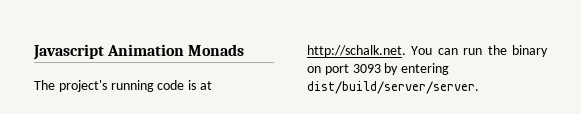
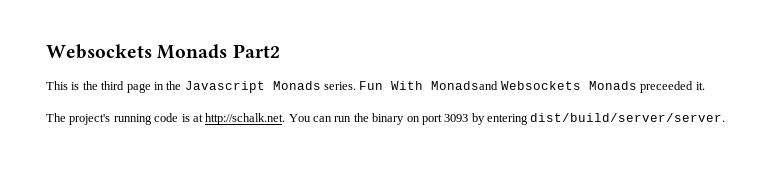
[33,44,245,60] Javascript Animation Monads -> [46,44,280,59] [46,81,705,93] Websockets Monads Part2 // This is the third page in the Javascript Monads series. Fun With Monadsand Websockets Monads preceeded it.

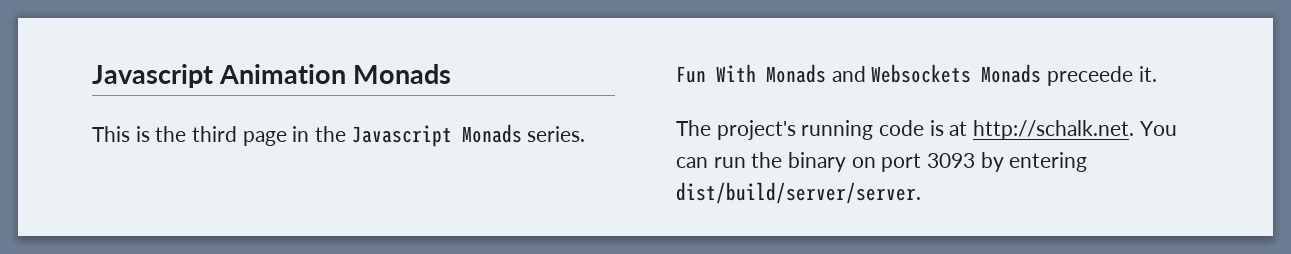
[46,44,280,59] Websockets Monads Part2 -> [92,64,452,88] Javascript Animation Monads
[431,81,694,93] Monadsand Websockets Monads preceeded -> [766,64,1134,86] Monads and Websockets Monads preceede

